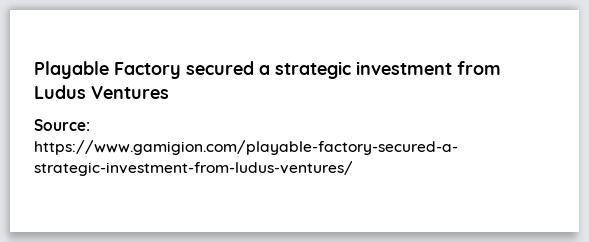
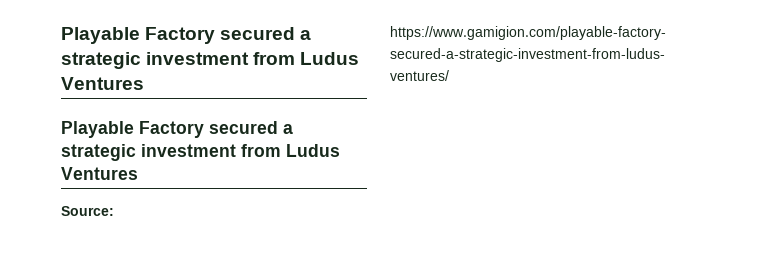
[34,61,501,79] [34,85,169,99] Playable Factory secured a strategic investment from Ludus Ventures -> [61,27,312,44] [61,52,360,69] [61,77,144,90] [61,121,293,138] [61,144,340,161] [61,167,138,180] Playable Factory secured a strategic investment from Ludus Ventures // Playable Factory secured a strategic investment from Ludus Ventures

